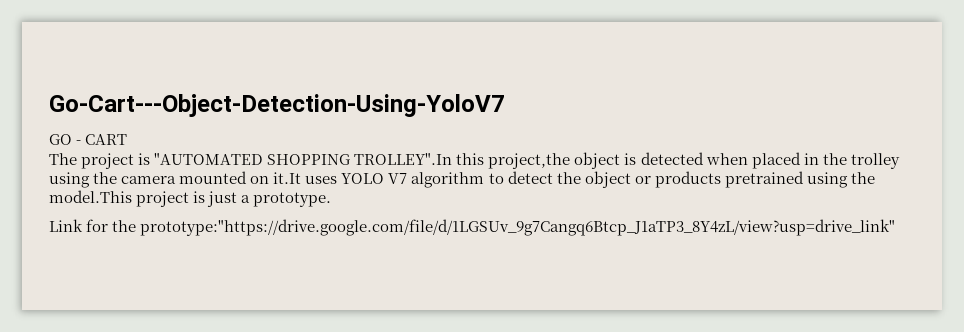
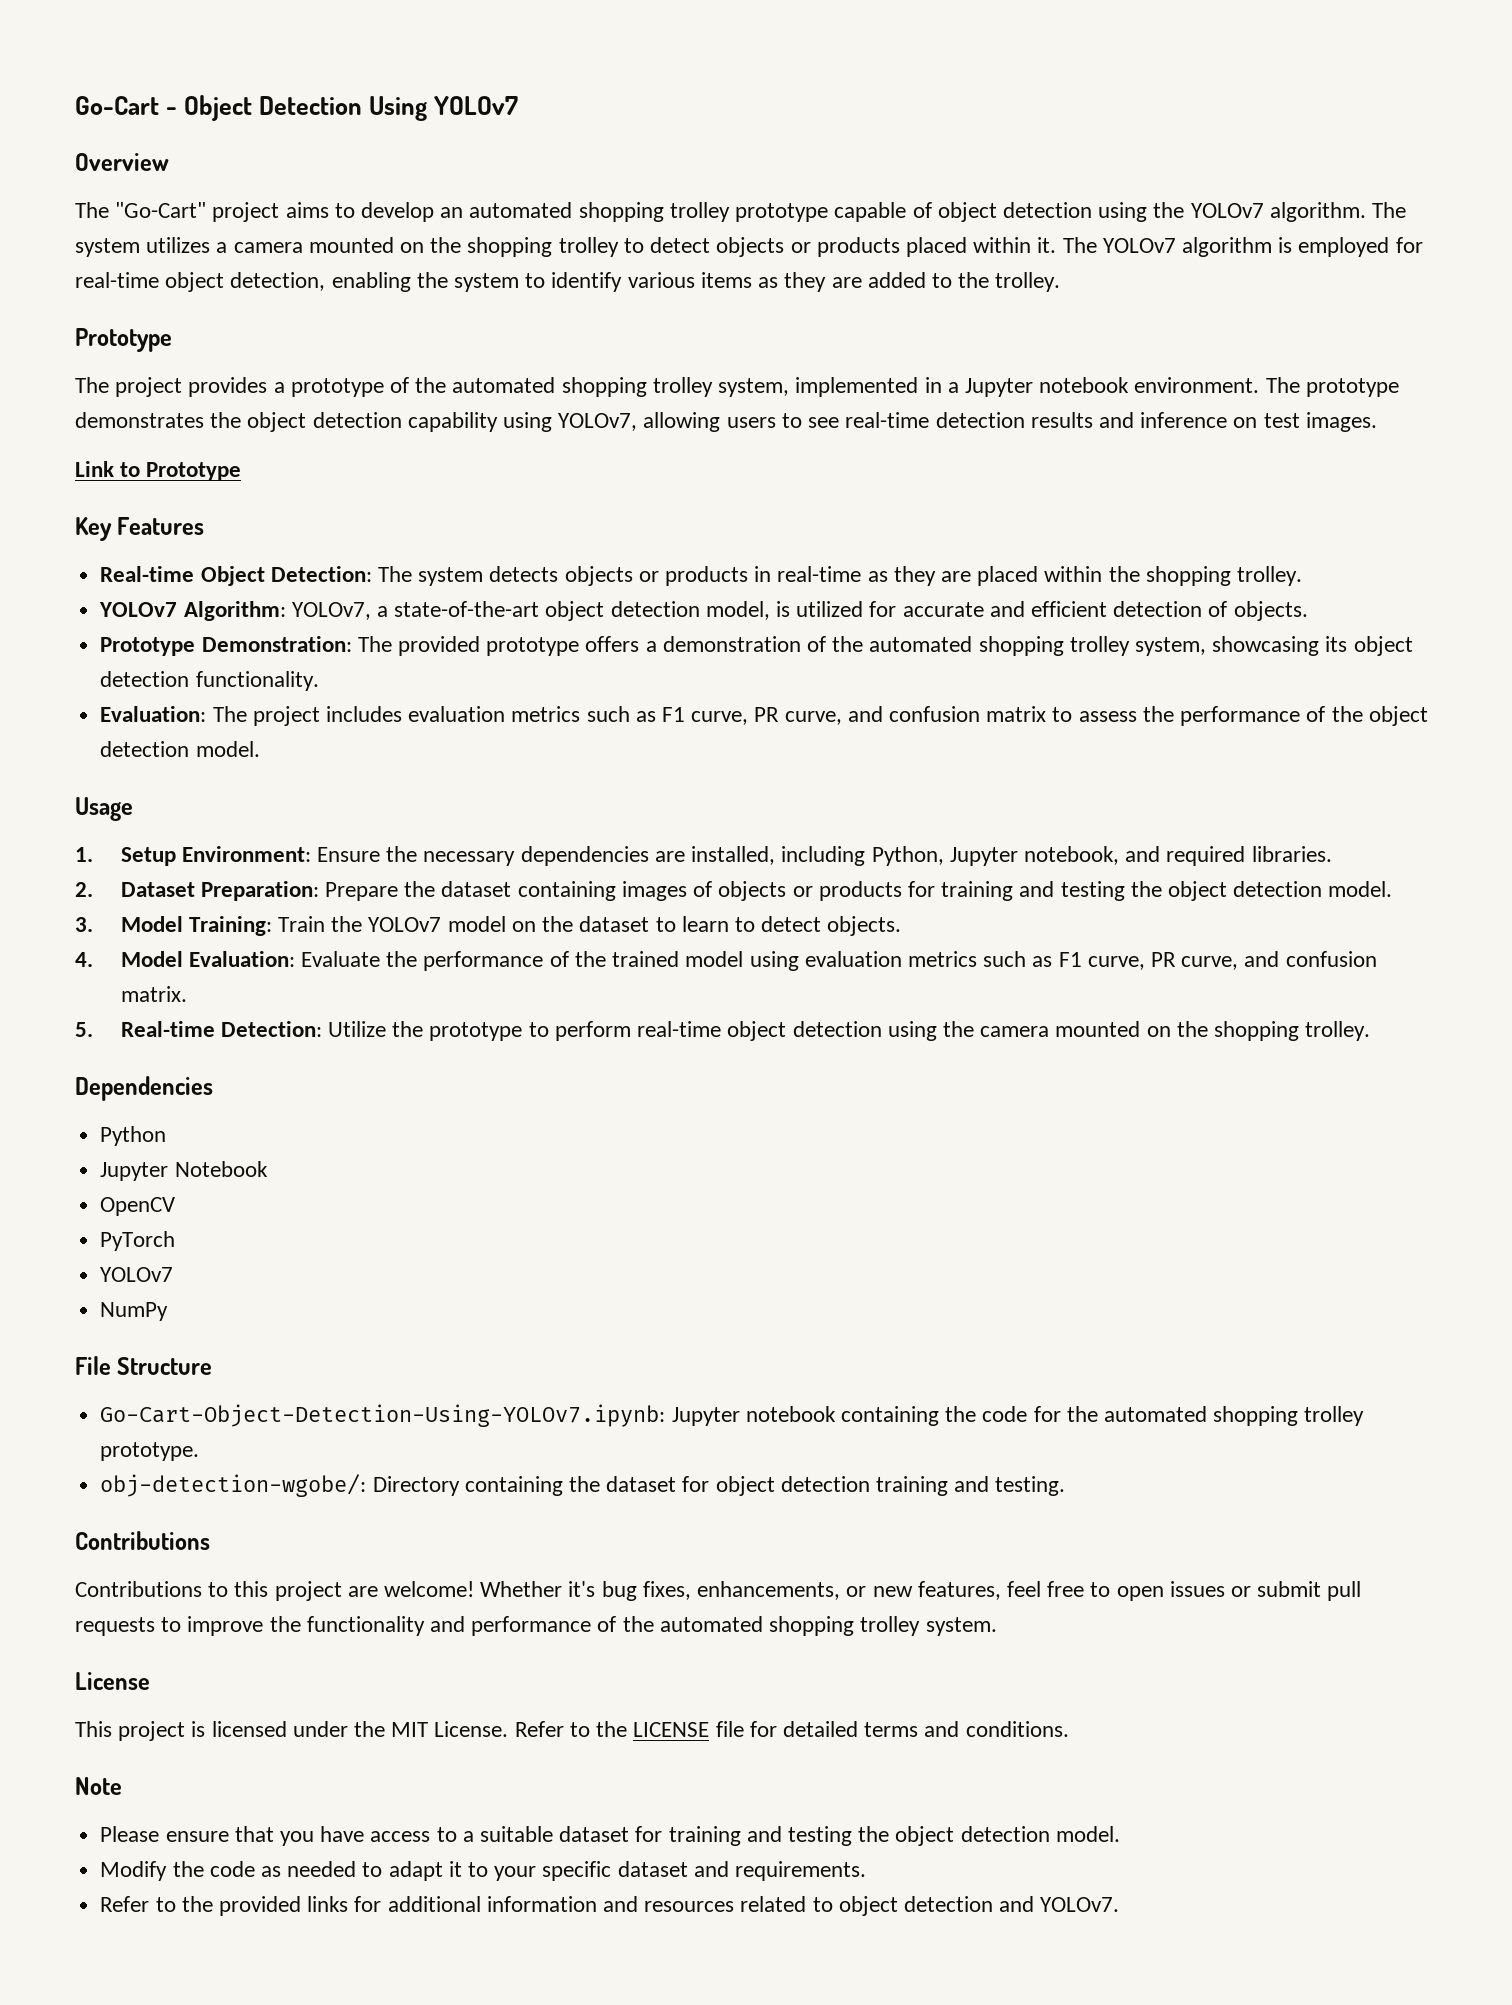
[49,94,505,117] [49,134,128,145] [49,152,900,169] Go-Cart---Object-Detection-Using-YoloV7 // GO - CART // The project is "AUTOMATED SHOPPING TROLLEY".In this project,the object is detected when placed in the trolley -> [75,95,519,121] [75,153,169,171] [75,202,1406,222] [75,237,1423,257] [75,272,1061,292] [75,328,172,352] [75,377,1399,397] [75,412,1377,432] [75,461,242,481] [75,517,205,541] [100,566,1303,586] [99,601,1308,621] [100,636,1413,656] [100,671,319,691] [100,706,1428,726] [100,741,260,757] [75,797,133,821] [75,846,1332,866] [75,881,1393,901] [75,916,902,936] [75,951,1377,971] [120,986,187,1002] [75,1021,882,1041] Go-Cart - Object Detection Using YOLOv7 // Overview // The "Go-Cart" project aims to develop an automated shopping trolley prototype capable of object detection using the YOLOv7 algorithm. The system utilizes a camera mounted on the shopping trolley to detect objects or products placed within it. The YOLOv7 algorithm is employed for real-time object detection, enabling the system to identify various items as they are added to the trolley. // Prototype // The project provides a prototype of the automated shopping trolley system, implemented in a Jupyter notebook environment. The prototype demonstrates the object detection capability using YOLOv7, allowing users to see real-time detection results and inference on test images. // Link to Prototype // Key Features // Real-time Object Detection: The system detects objects or products in real-time as they are placed within the shopping trolley. // YOLOv7 Algorithm: YOLOv7, a state-of-the-art object detection model, is utilized for accurate and efficient detection of objects. // Prototype Demonstration: The provided prototype offers a demonstration of the automated shopping trolley system, showcasing its object detection functionality. // Evaluation: The project includes evaluation metrics such as F1 curve, PR curve, and confusion matrix to assess the performance of the object detection model. // Usage // 1. Setup Environment: Ensure the necessary dependencies are installed, including Python, Jupyter notebook, and required libraries. // 2. Dataset Preparation: Prepare the dataset containing images of objects or products for training and testing the object detection model. // 3. Model Training: Train the YOLOv7 model on the dataset to learn to detect objects. // 4. Model Evaluation: Evaluate the performance of the trained model using evaluation metrics such as F1 curve, PR curve, and confusion matrix. // 5. Real-time Detection: Utilize the prototype to perform real-time object detection
[273,171,875,188] [49,190,332,207] [49,219,896,236] it.It uses YOLO V7 algorithm to detect the object or products pretrained using the model.This project is just a prototype. // Link for the prototype:"https://drive.google.com/file/d/1LGSUv_9g7Cangq6Btcp_J1aTP3_8Y4zL/view?usp=drive_link" -> [1176,1021,1371,1041] [75,1076,213,1101] [100,1126,167,1146] [100,1161,268,1181] [100,1197,176,1216] [100,1231,176,1251] [100,1267,174,1282] [100,1302,169,1321] [75,1356,213,1375] [100,1404,1365,1427] [100,1442,200,1461] [100,1474,1066,1497] [75,1531,210,1550] [75,1581,1362,1601] [75,1616,997,1636] [75,1672,150,1690] [75,1721,1069,1741] [75,1777,122,1795] [100,1826,1120,1846] [100,1861,867,1881] [100,1896,1120,1916] the shopping trolley. // Dependencies // Python // Jupyter Notebook // OpenCV // PyTorch // YOLOv7 // NumPy // File Structure // Go-Cart-Object-Detection-Using-YOLOv7.ipynb: Jupyter notebook containing the code for the automated shopping trolley prototype. // obj-detection-wgobe/: Directory containing the dataset for object detection training and testing. // Contributions // Contributions to this project are welcome! Whether it's bug fixes, enhancements, or new features, feel free to open issues or submit pull requests to improve the functionality and performance of the automated shopping trolley system. // License // This project is licensed under the MIT License. Refer to the LICENSE file for detailed terms and conditions. // Note // Please ensure that you have access to a suitable dataset for training and testing the object detection model. // Modify the code as needed to adapt it to your specific dataset and requirements. // Refer to the provided links for additional information and resources related to object detection and YOLOv7.

